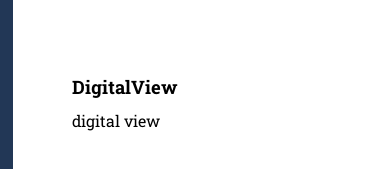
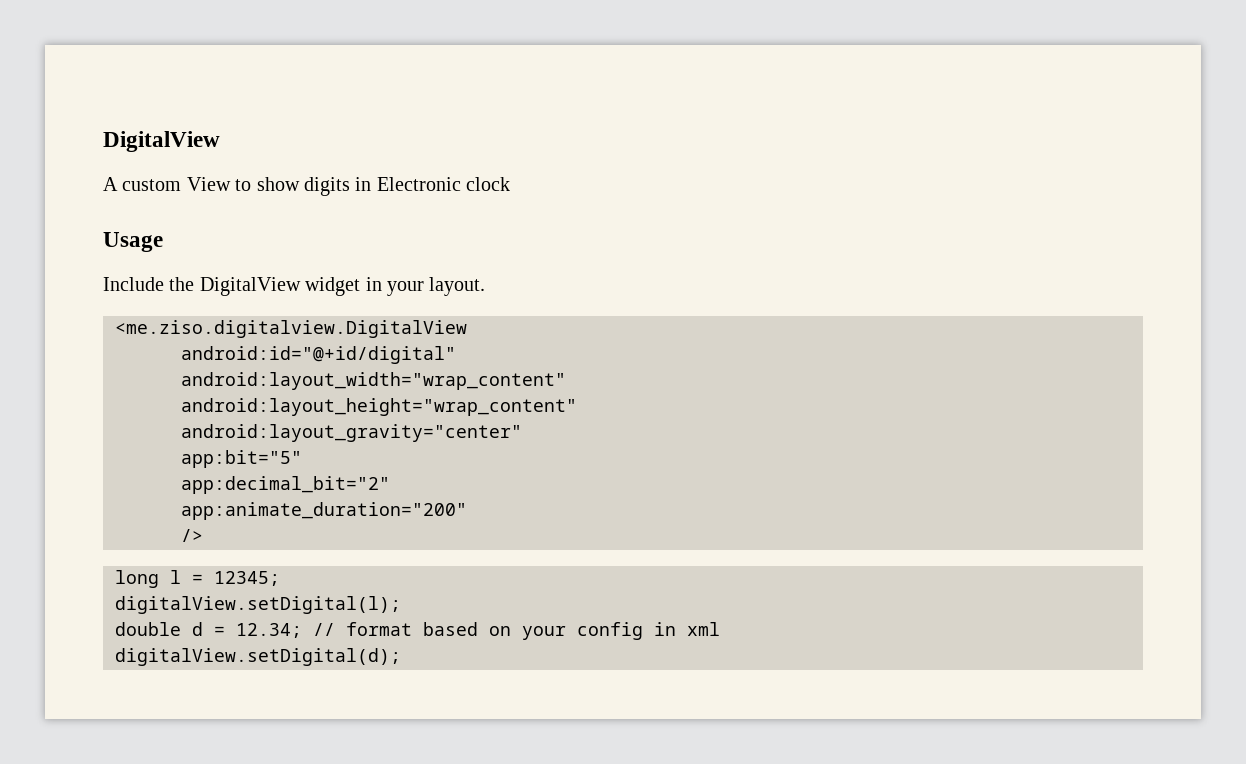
[72,114,161,131] digital view -> [103,177,511,196] [103,232,163,252] [103,277,486,296] [115,320,467,338] [181,346,456,364] [181,372,566,390] [181,398,577,416] [181,424,522,442] [181,450,302,468] [181,476,390,494] [181,502,467,520] [181,529,203,542] [115,570,280,588] [115,596,401,614] [115,622,720,640] [115,648,401,666] A custom View to show digits in Electronic clock // Usage // Include the DigitalView widget in your layout. // <me.ziso.digitalview.DigitalView // android:id="@+id/digital" // android:layout_width="wrap_content" // android:layout_height="wrap_content" // android:layout_gravity="center" // app:bit="5" // app:decimal_bit="2" // app:animate_duration="200" // /> // long l = 12345; // digitalView.setDigital(l); // double d = 12.34; // format based on your config in xml // digitalView.setDigital(d);

